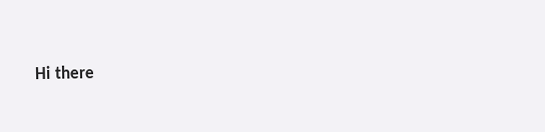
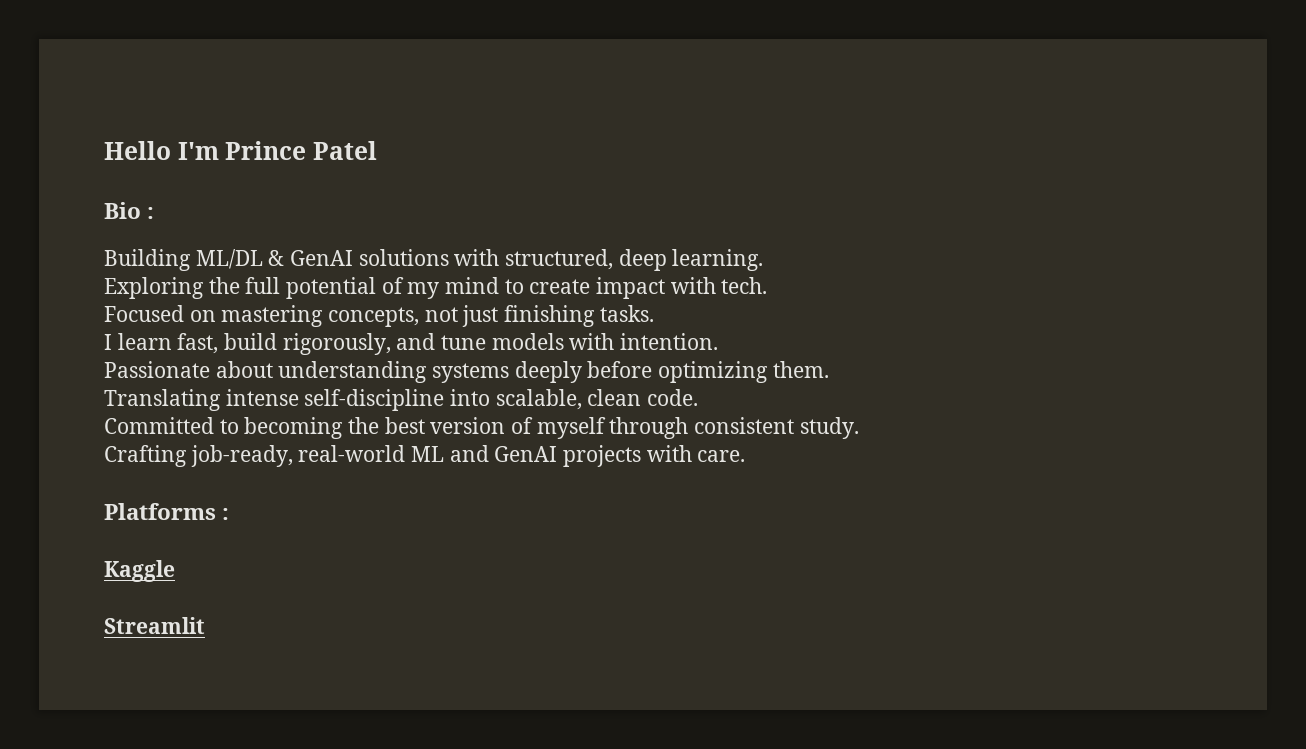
[34,65,95,80] Hi there -> [104,141,377,160] [104,202,155,219] [104,249,764,271] [104,277,768,299] [104,305,654,327] [104,333,719,355] [104,361,829,383] [104,389,699,411] [104,417,859,439] [104,445,746,467] [104,503,230,520] [104,560,175,582] [104,617,205,634] Hello I'm Prince Patel // Bio : // Building ML/DL & GenAI solutions with structured, deep learning. // Exploring the full potential of my mind to create impact with tech. // Focused on mastering concepts, not just finishing tasks. // I learn fast, build rigorously, and tune models with intention. // Passionate about understanding systems deeply before optimizing them. // Translating intense self-discipline into scalable, clean code. // Committed to becoming the best version of myself through consistent study. // Crafting job-ready, real-world ML and GenAI projects with care. // Platforms : // Kaggle // Streamlit

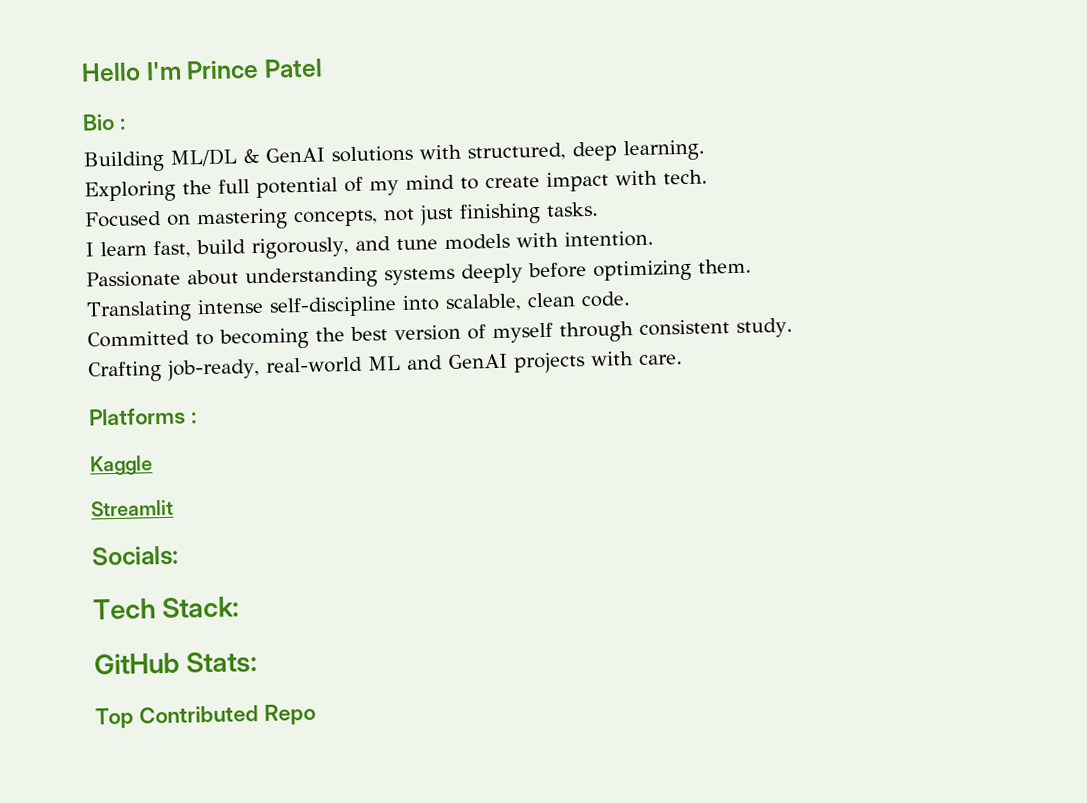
(205, 625) none -> [91,545,179,567] [93,596,240,620] [94,651,258,675] [95,703,316,730] // Socials: // Tech Stack: // GitHub Stats: // Top Contributed Repo

